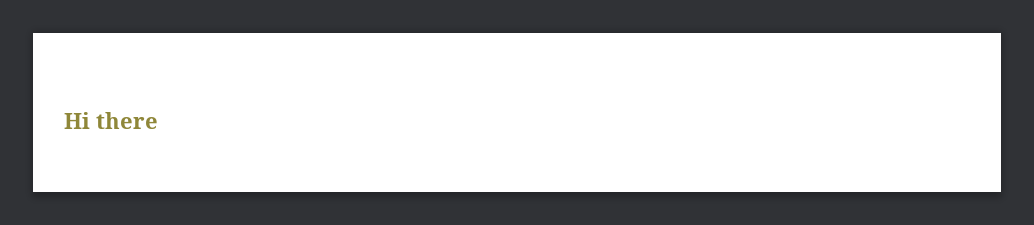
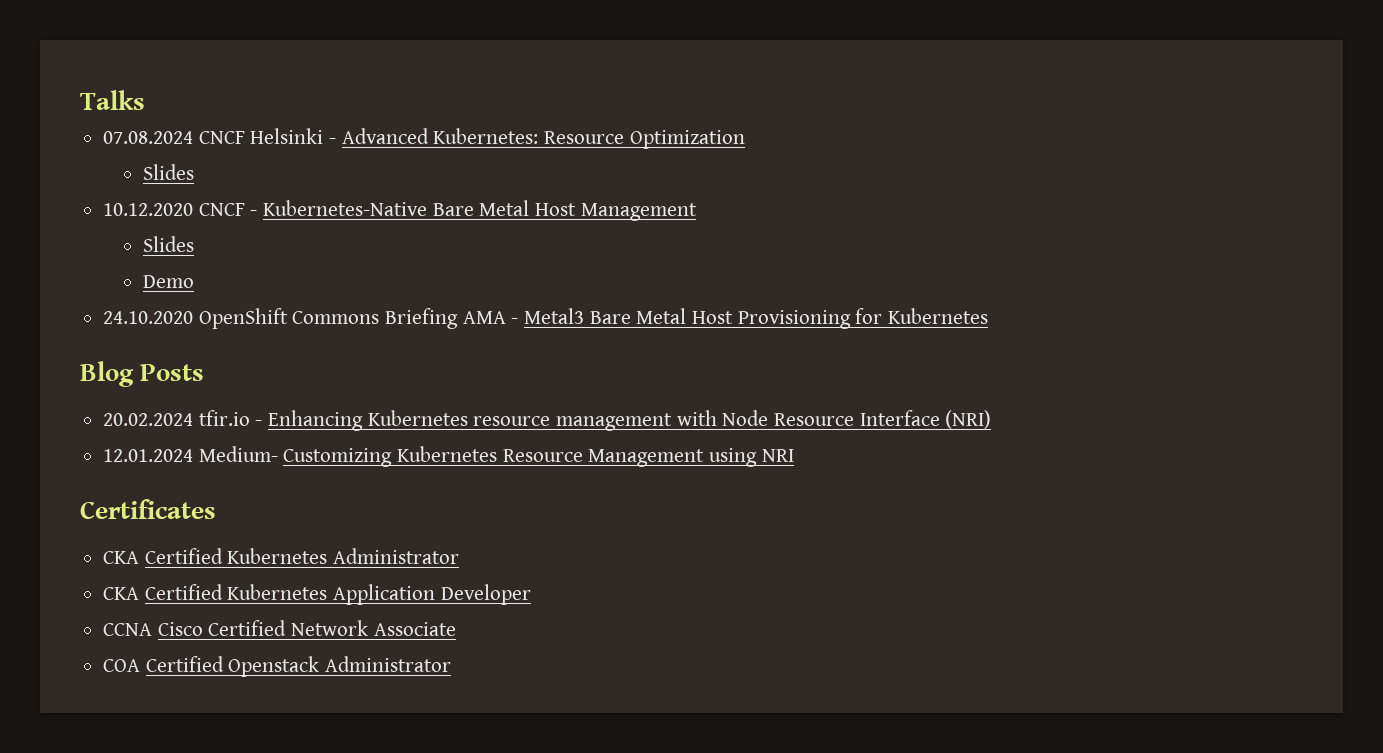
[64,112,158,129] Hi there -> [80,90,145,110] [103,128,745,149] [142,164,194,180] [103,200,697,221] [142,236,194,252] [142,275,194,288] [103,308,989,329] [80,361,205,387] [103,410,992,431] [103,446,794,467] [80,499,216,519] [103,548,460,564] [103,584,531,605] [103,620,456,636] [103,656,452,677] Talks // 07.08.2024 CNCF Helsinki - Advanced Kubernetes: Resource Optimization // Slides // 10.12.2020 CNCF - Kubernetes-Native Bare Metal Host Management // Slides // Demo // 24.10.2020 OpenShift Commons Briefing AMA - Metal3 Bare Metal Host Provisioning for Kubernetes // Blog Posts // 20.02.2024 tfir.io - Enhancing Kubernetes resource management with Node Resource Interface (NRI) // 12.01.2024 Medium- Customizing Kubernetes Resource Management using NRI // Certificates // CKA Certified Kubernetes Administrator // CKA Certified Kubernetes Application Developer // CCNA Cisco Certified Network Associate // COA Certified Openstack Administrator

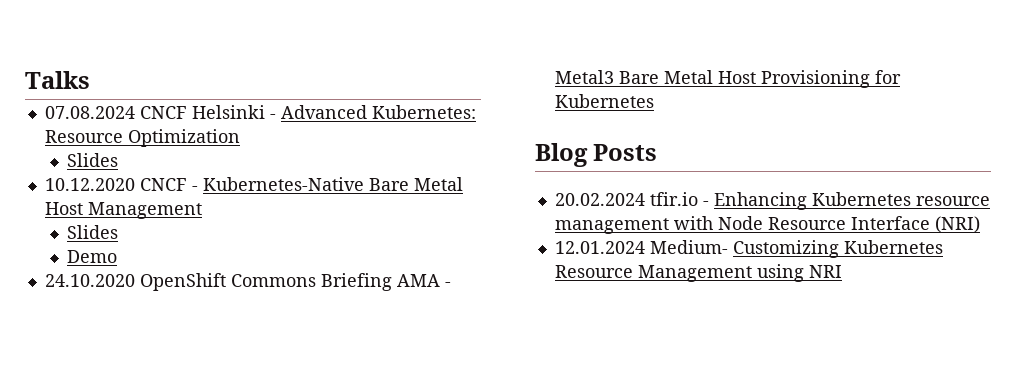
[80,499,216,519] [103,548,460,564] [103,584,531,605] [103,620,456,636] [103,656,452,677] // Certificates // CKA Certified Kubernetes Administrator // CKA Certified Kubernetes Application Developer // CCNA Cisco Certified Network Associate // COA Certified Openstack Administrator -> (842, 271) none

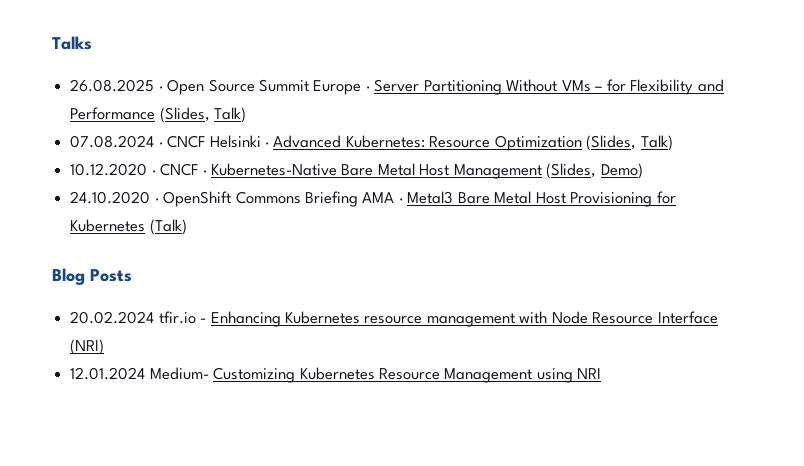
(90, 80) none -> [70,79,724,95] [70,107,247,123] // 26.08.2025 · Open Source Summit Europe · Server Partitioning Without VMs – for Flexibility and Performance (Slides, Talk)
(135, 112) none -> [158,142,163,147] ·
[269,114,276,119] - -> [264,142,269,147] ·
[67,153,119,167] // Slides -> [586,135,673,151] (Slides, Talk)
[139,178,198,191] CNCF - -> [151,163,207,176] · CNCF ·
[67,225,119,239] [67,250,118,263] // Slides // Demo -> [546,163,643,179] (Slides, Demo)
(135, 280) none -> [154,198,159,203] ·
[444,282,451,287] - -> [398,198,403,203] ·
(654, 101) none -> [149,219,187,235] (Talk)

